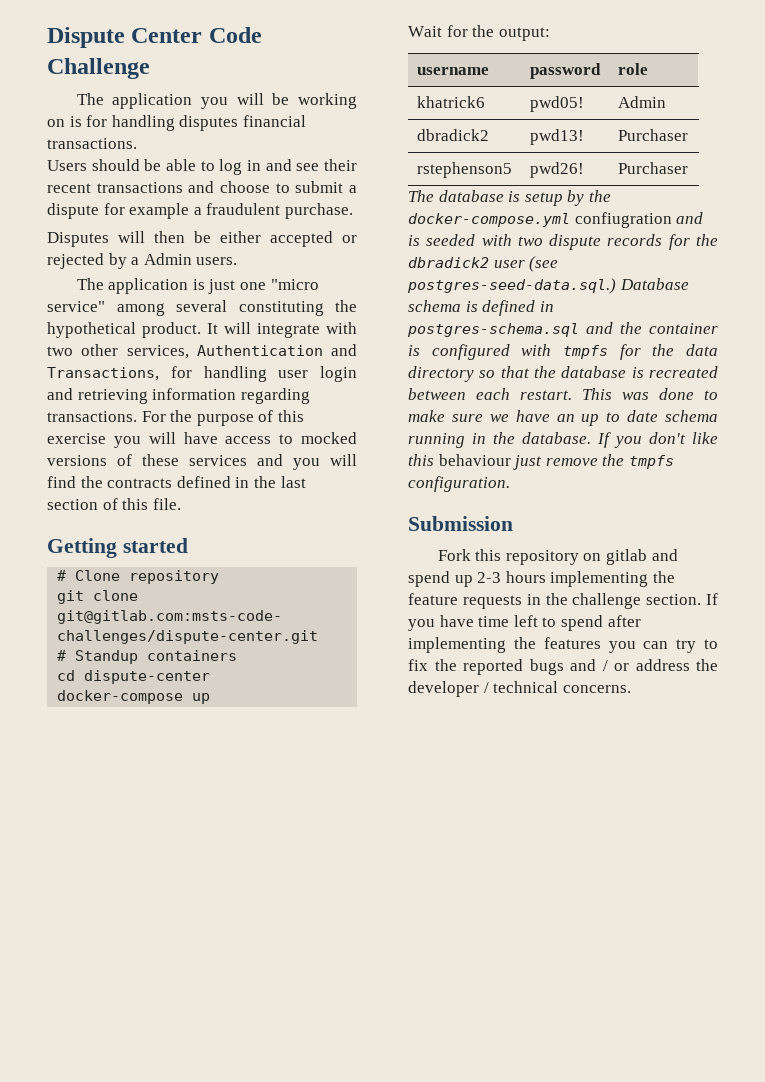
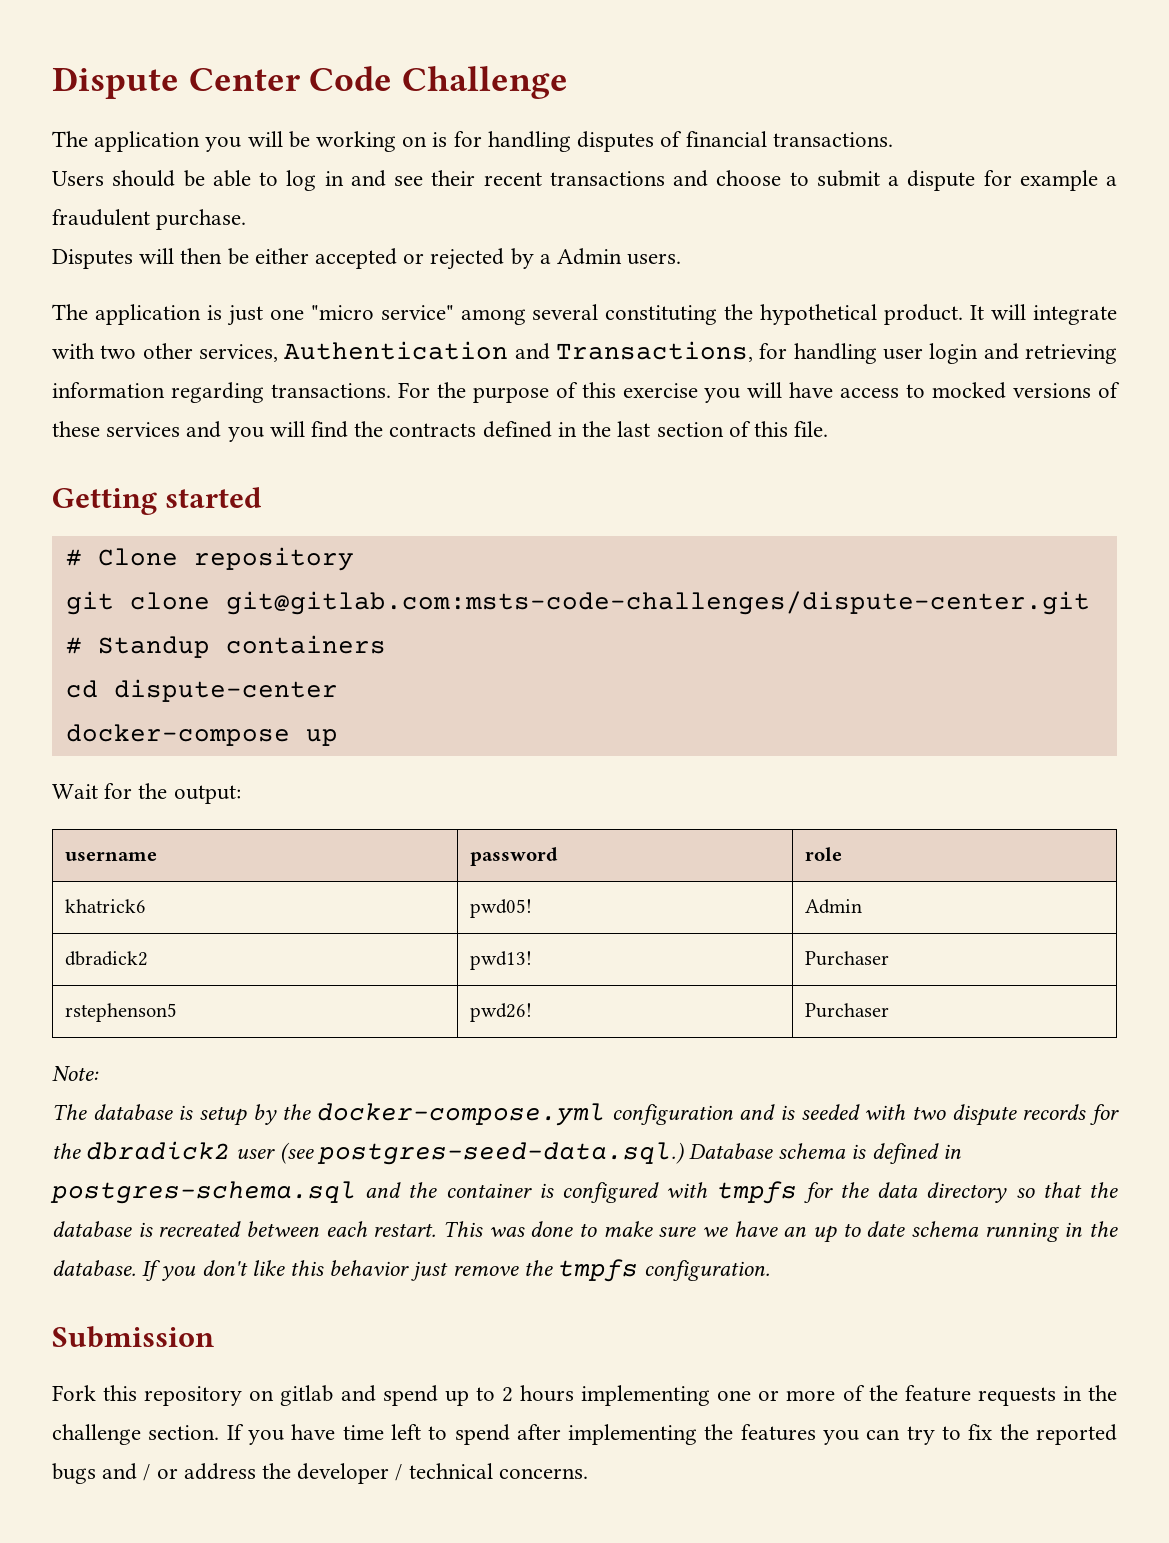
(239, 123) none -> [660,131,683,147] of
(688, 168) none -> [52,1066,99,1081] // Note:
[574,212,672,228] confiugration -> [611,1104,733,1125] configuration
[438,454,511,466] behaviour -> [329,1260,410,1276] behavior
[477,571,649,587] 2-3 hours implementing -> [475,1385,865,1406] to 2 hours implementing one or more of

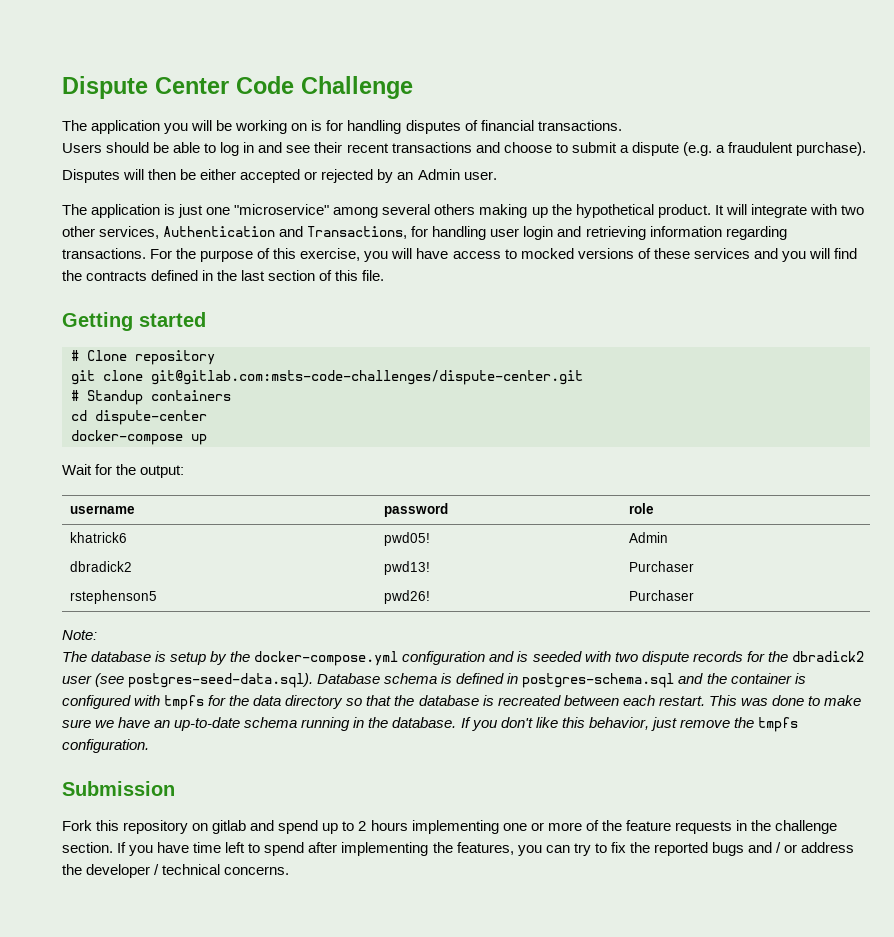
[983,170,1098,191] for example -> [682,142,712,156] (e.g.
[156,209,247,230] purchase. -> [796,142,867,156] purchase).
[539,248,682,265] a Admin users. -> [397,169,497,180] an Admin user.
[310,304,718,325] "micro service" among several constituting -> [234,204,548,218] "microservice" among several others making up
[622,383,698,398] exercise -> [300,248,361,261] exercise,
[316,1142,684,1165] postgres-seed-data.sql.) -> [128,673,314,688] postgres-seed-data.sql).
[812,1221,906,1243] up to date -> [174,717,241,731] up-to-date
[329,1260,410,1276] behavior -> [588,717,649,730] behavior,
[740,1424,816,1441] features -> [456,842,514,855] features,

